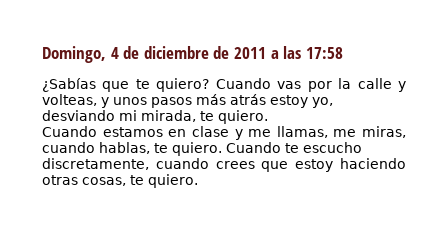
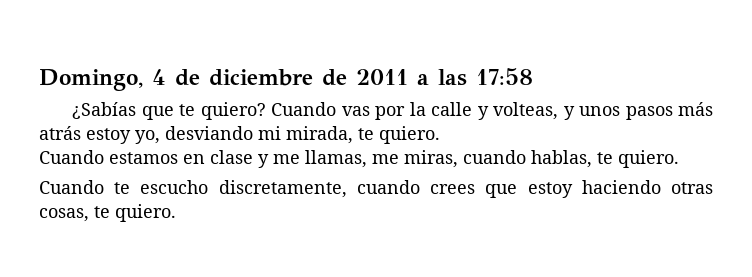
(222, 149) none -> (679, 159) //

